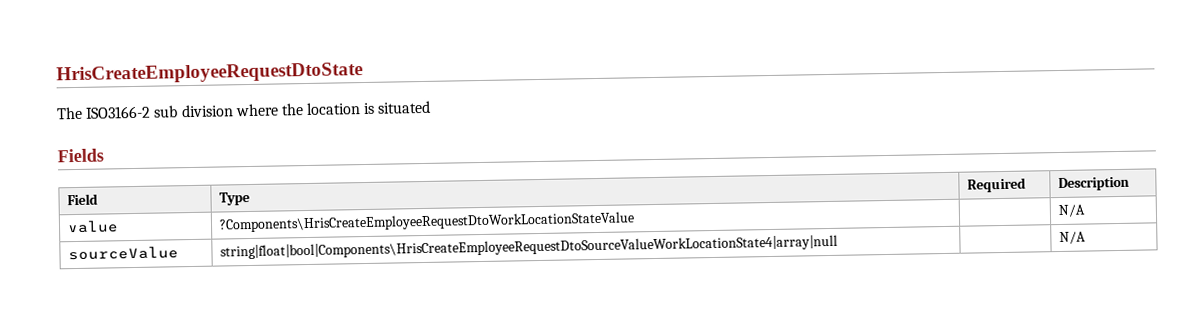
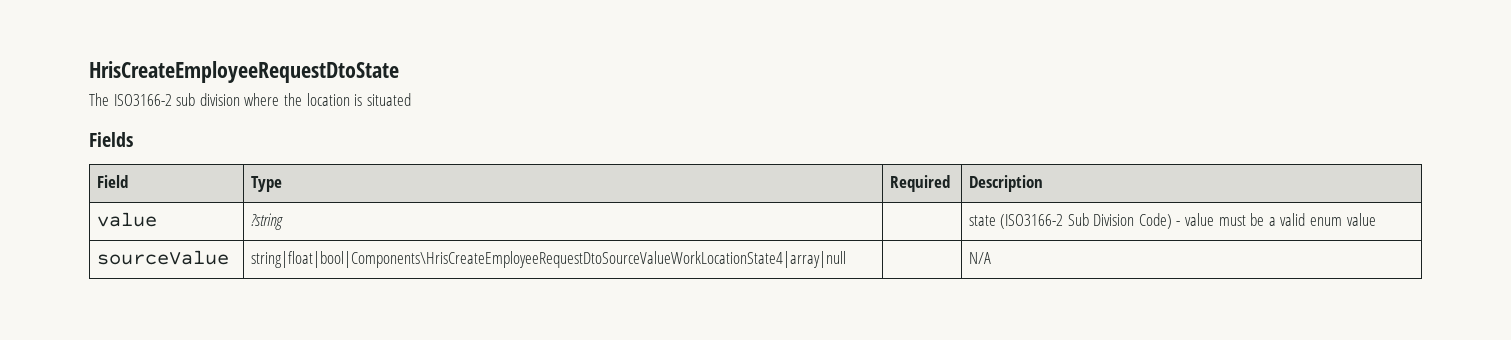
[219,211,636,233] [1058,204,1086,218] ?Components\HrisCreateEmployeeRequestDtoWorkLocationStateValue | | N/A -> [250,213,283,230] [968,213,1376,229] ?string | | state (ISO3166-2 Sub Division Code) - value must be a valid enum value

